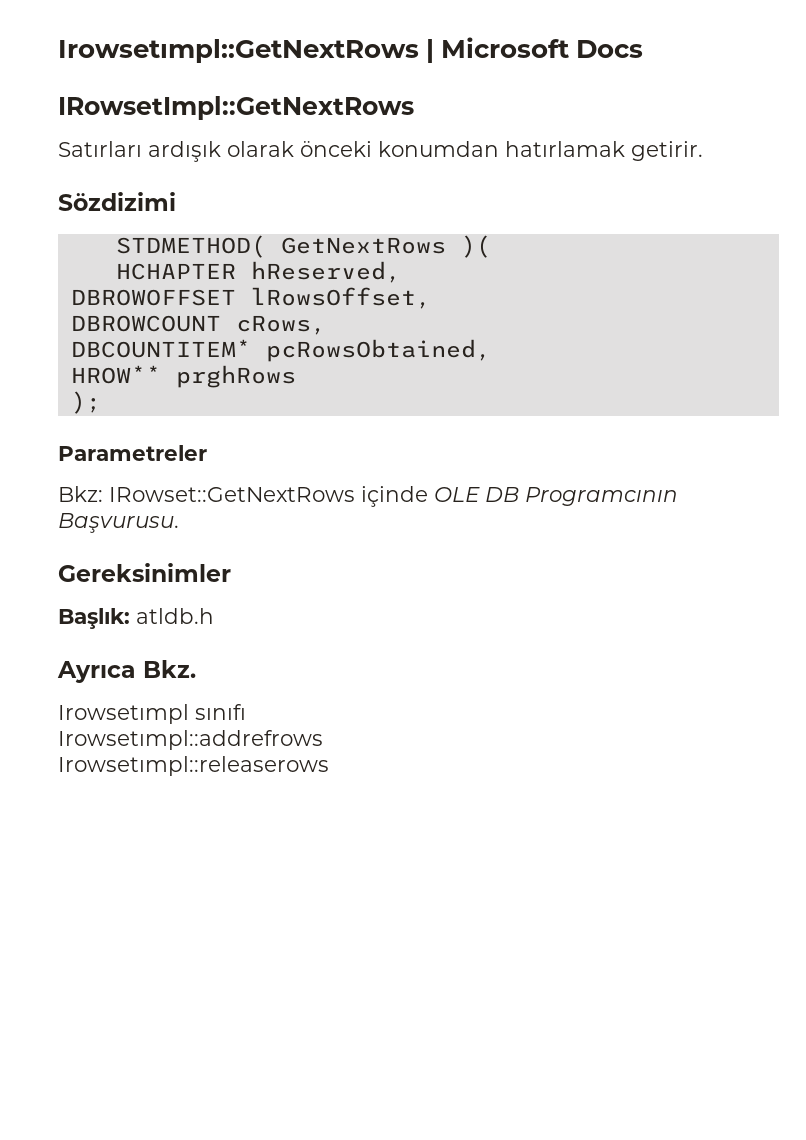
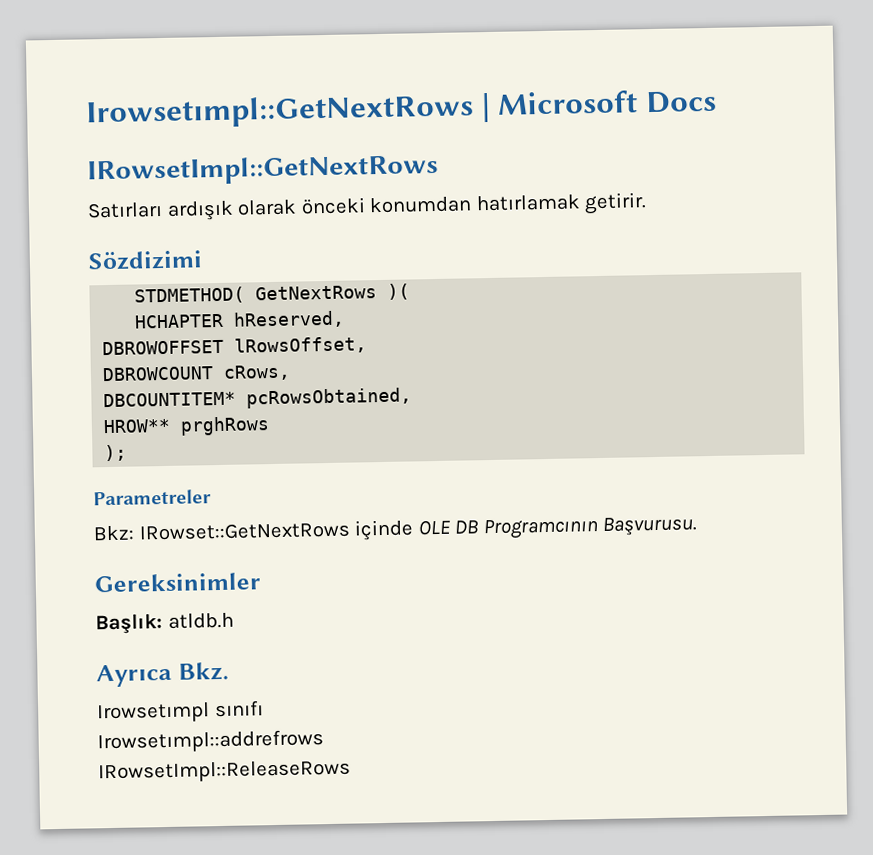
[58,756,329,776] Irowsetımpl::releaserows -> [98,759,351,784] IRowsetImpl::ReleaseRows

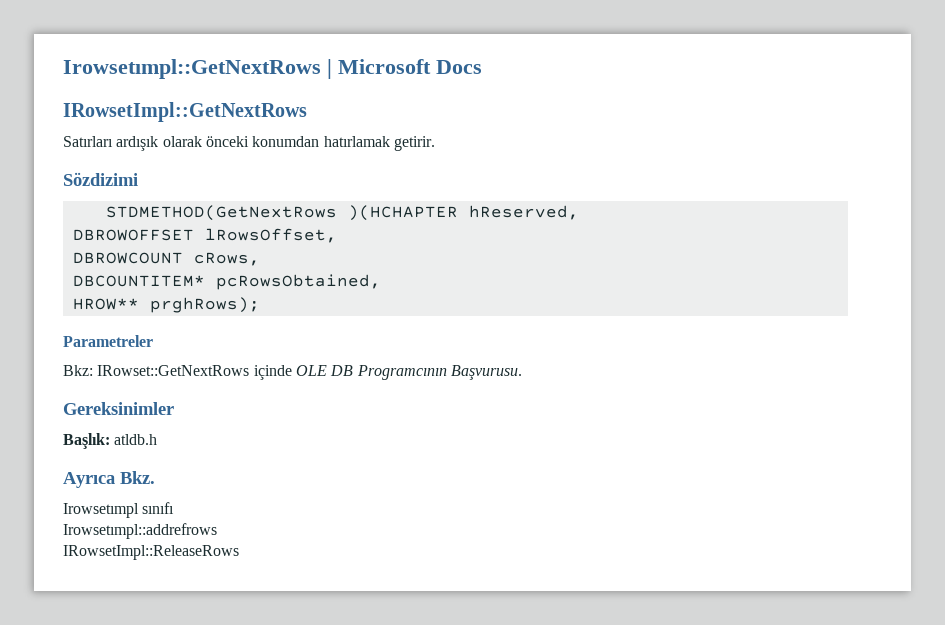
[134,283,411,305] [134,313,225,329] STDMETHOD( GetNextRows )( // HCHAPTER -> [105,205,458,221] STDMETHOD(GetNextRows )(HCHAPTER
[180,416,271,436] [104,444,128,462] prghRows // ); -> [149,297,260,313] prghRows);

